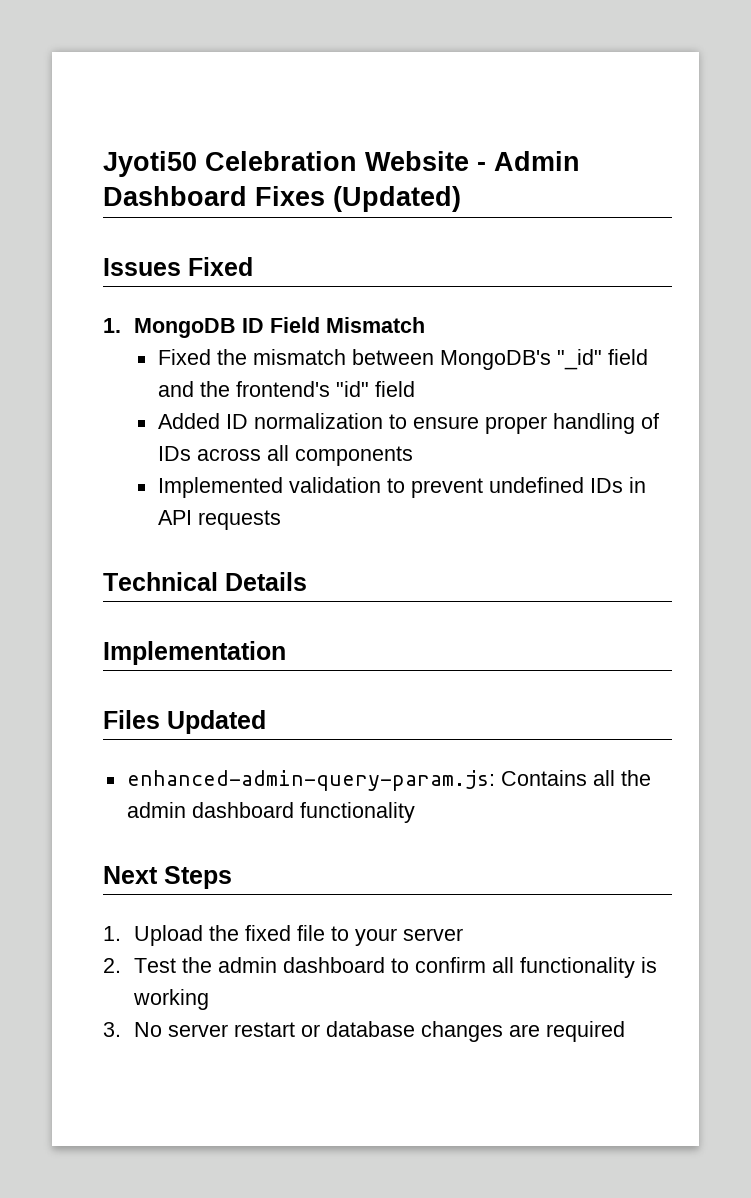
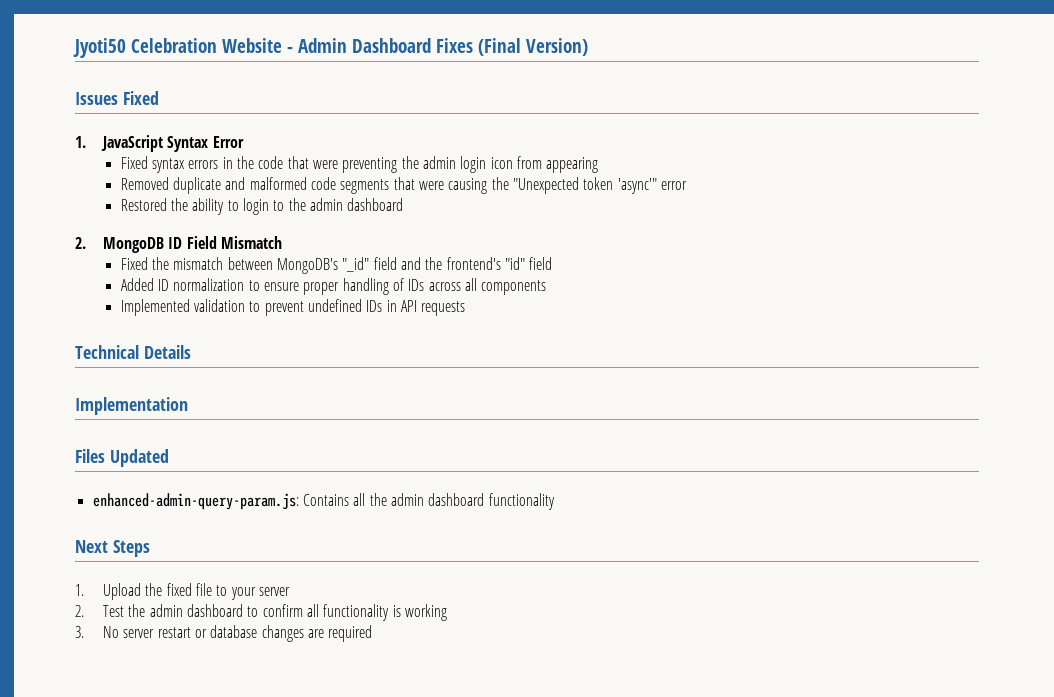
[333,186,461,212] (Updated) -> [478,38,588,56] (Final Version)
(121, 325) none -> [101,135,244,152] [120,156,599,173] [120,177,687,194] [120,198,404,215] [75,237,86,249] JavaScript Syntax Error // Fixed syntax errors in the code that were preventing the admin login icon from appearing // Removed duplicate and malformed code segments that were causing the "Unexpected token 'async'" error // Restored the ability to login to the admin dashboard // 2.

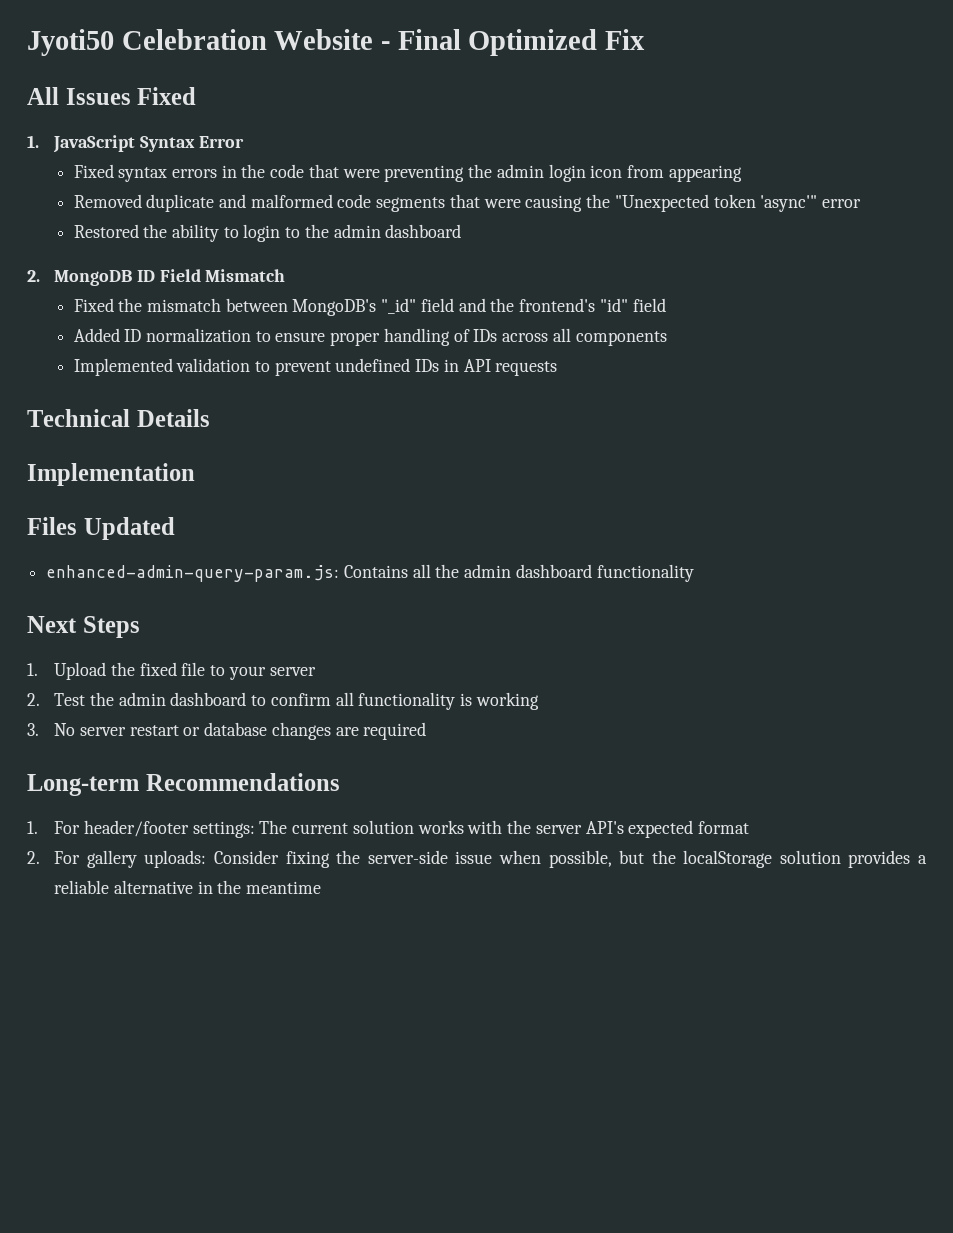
[298,38,588,56] Admin Dashboard Fixes (Final Version) // -> [397,29,646,56] [27,87,59,105] Final Optimized Fix // All
(373, 633) none -> [27,773,340,796] [27,820,750,838] [27,850,928,868] [54,880,322,894] // Long-term Recommendations // 1. For header/footer settings: The current solution works with the server API's expected format // 2. For gallery uploads: Consider fixing the server-side issue when possible, but the localStorage solution provides a reliable alternative in the meantime

